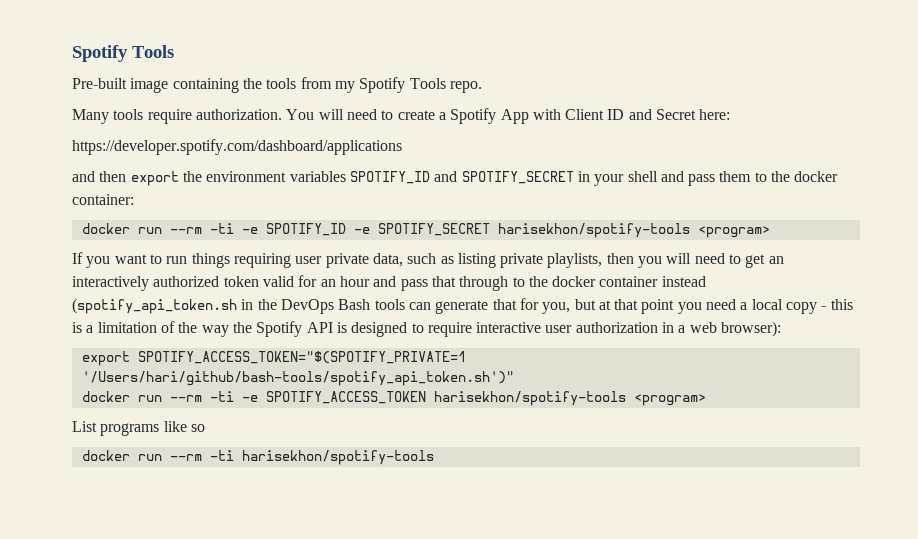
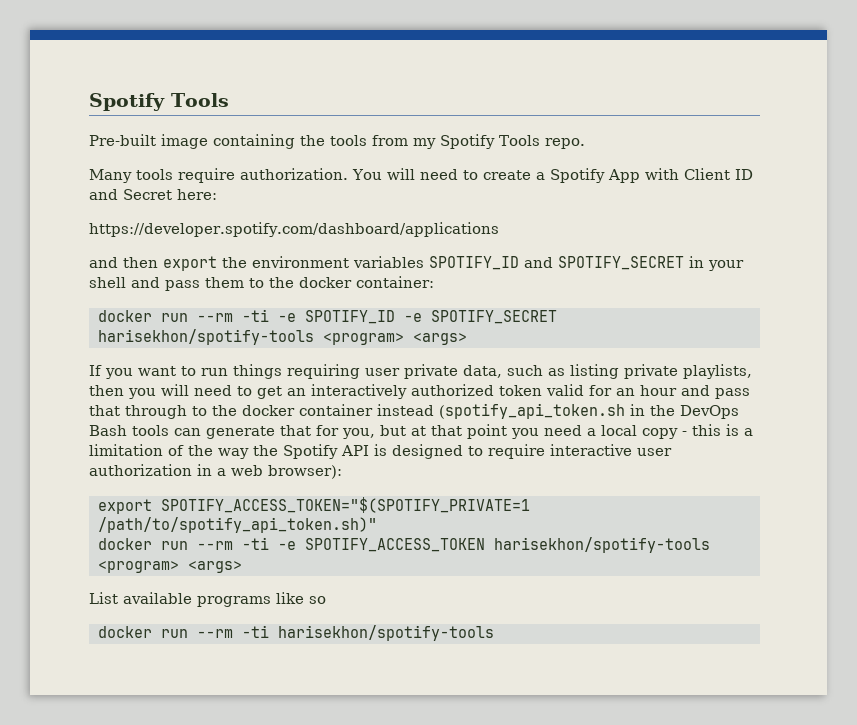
(770, 232) none -> [413,333,467,345] <args>
[81,371,514,386] '/Users/hari/github/bash-tools/spotify_api_token.sh')" -> [98,517,377,533] /path/to/spotify_api_token.sh)"
(706, 400) none -> [188,561,242,573] <args>
(97, 426) none -> [123,592,192,604] available

